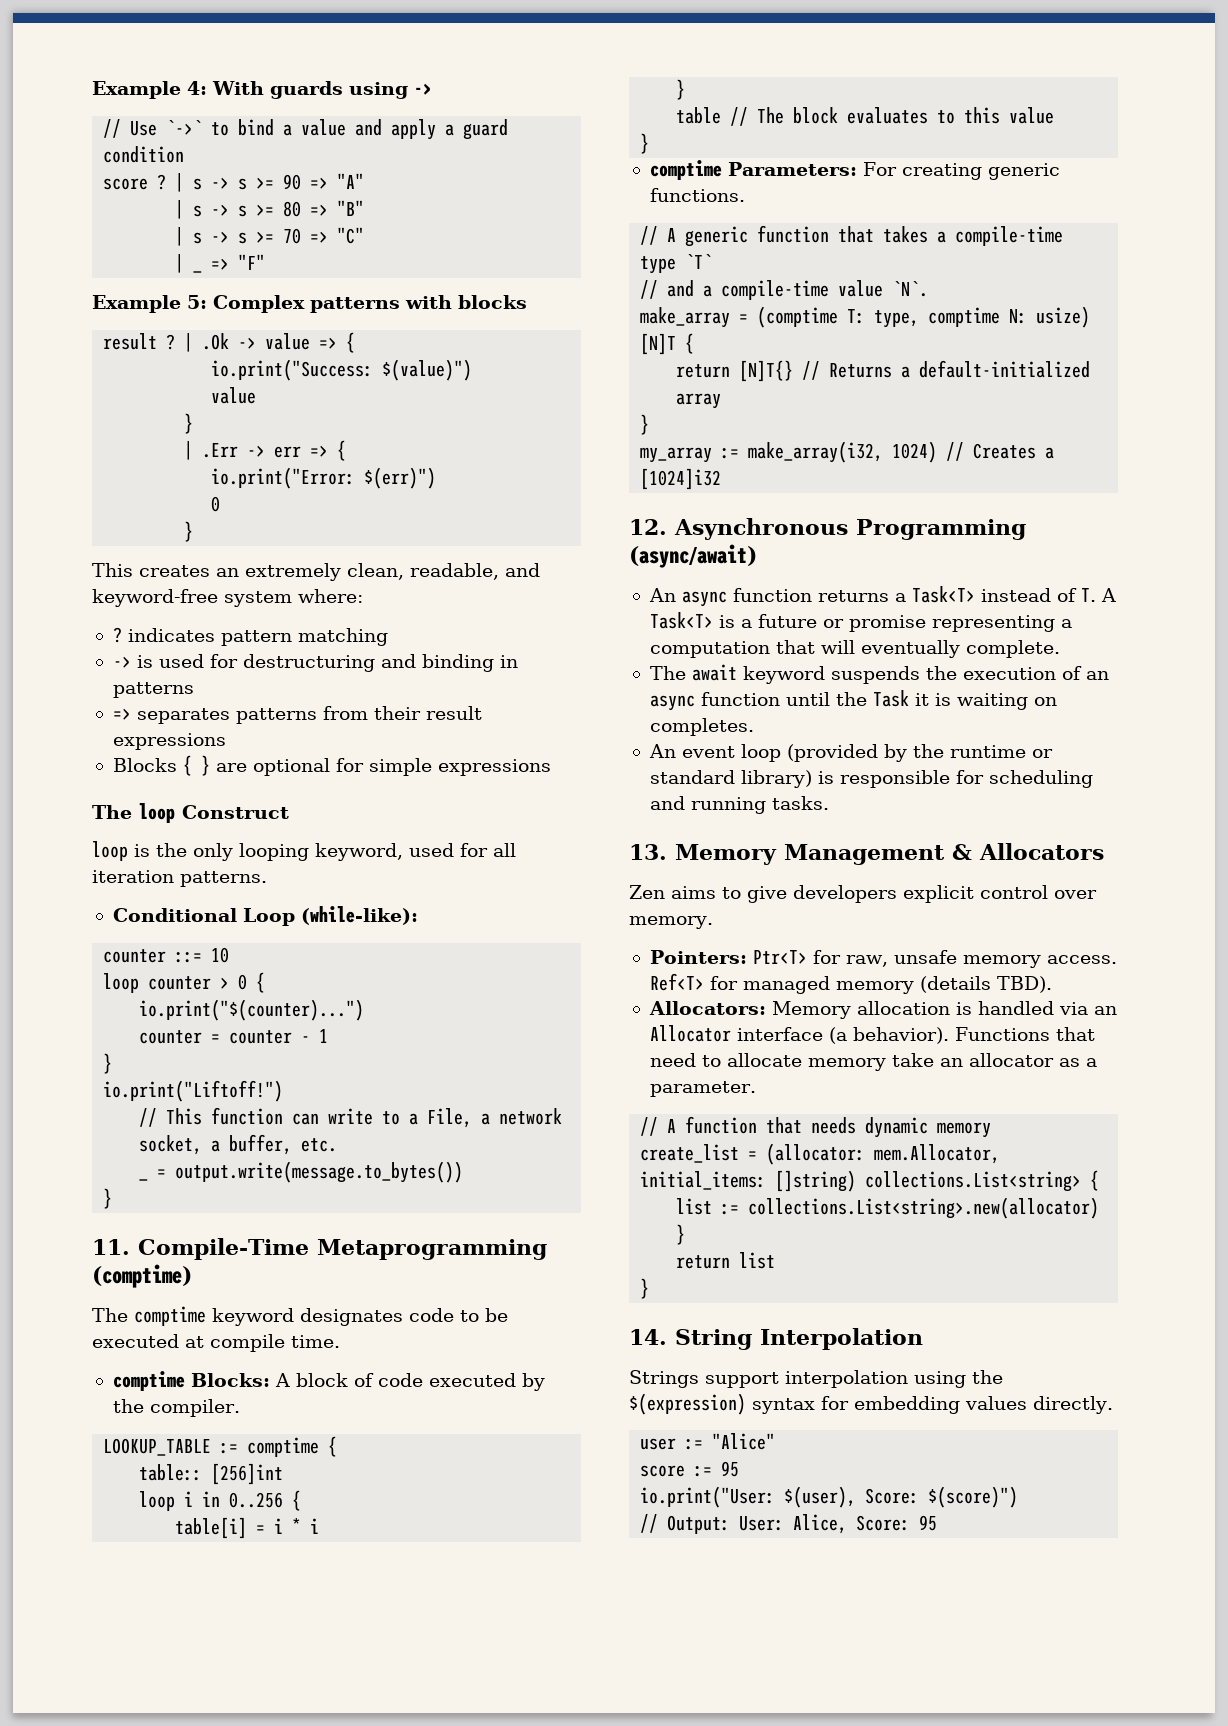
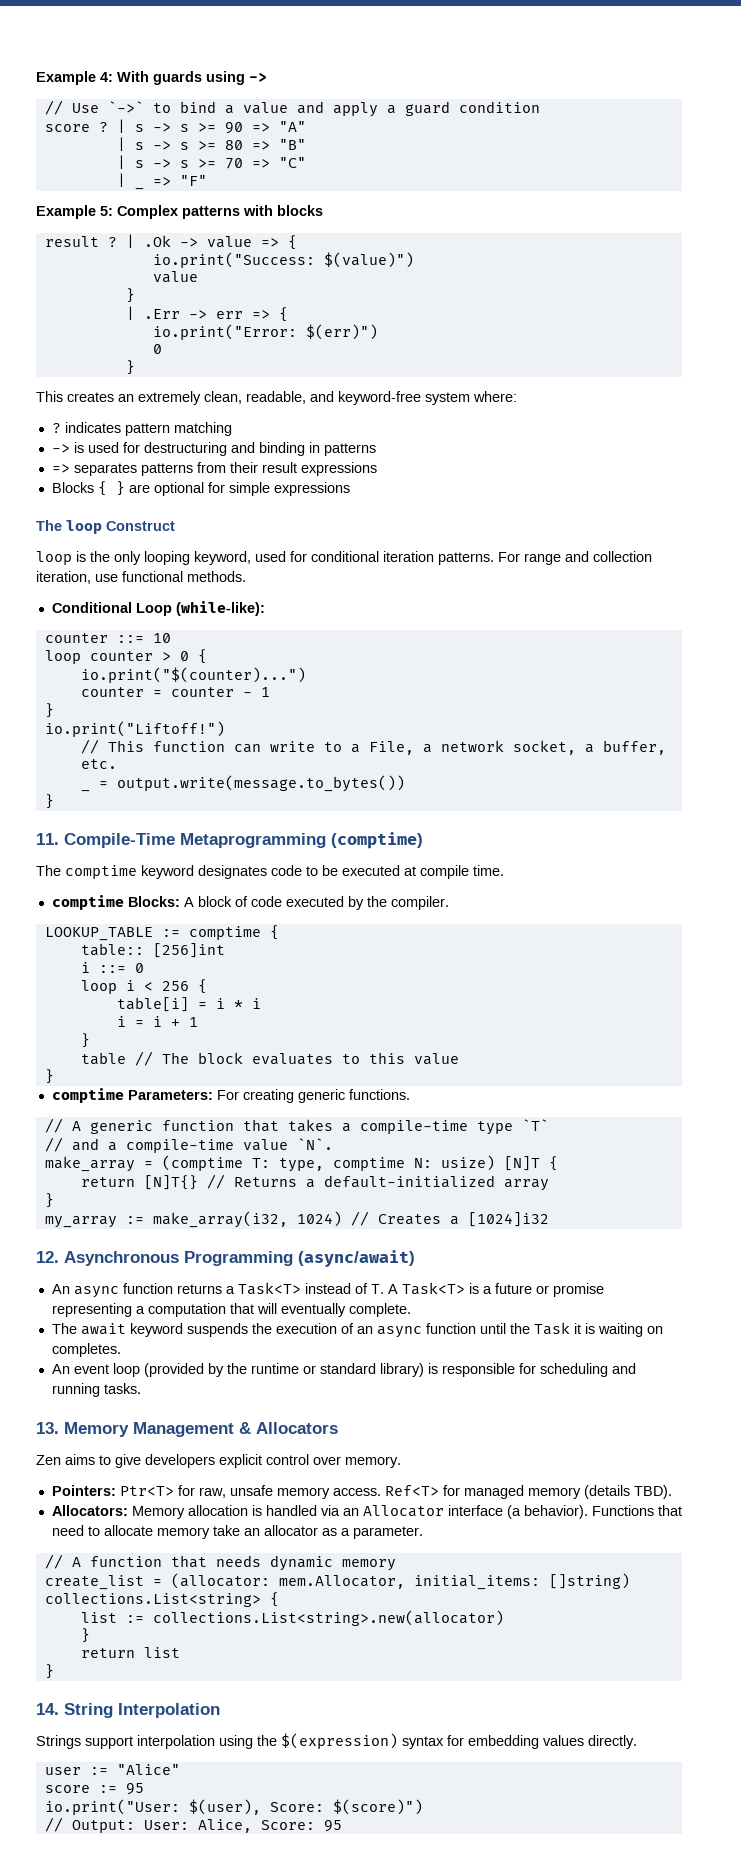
[493,843,516,857] all -> [311,551,379,562] conditional
(267, 879) none -> [498,551,652,565] [36,571,246,584] For range and collection iteration, use functional methods.
(284, 1474) none -> [80,962,144,973] // i ::= 0
[202,1491,284,1508] in 0..256 -> [143,981,189,991] < 256
(320, 1526) none -> [116,1016,198,1027] // i = i + 1

